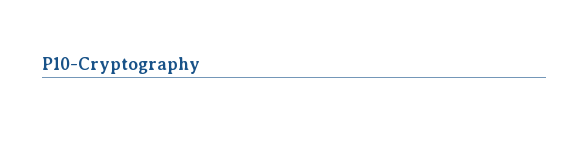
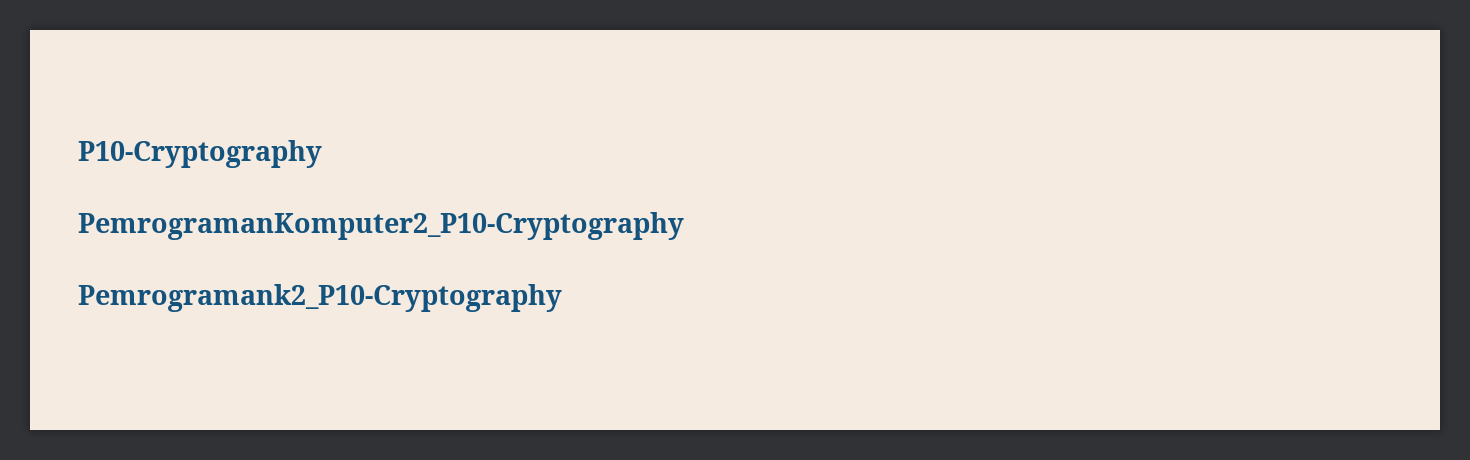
(200, 65) none -> [78,212,684,240] [78,284,562,312] // PemrogramanKomputer2_P10-Cryptography // Pemrogramank2_P10-Cryptography

